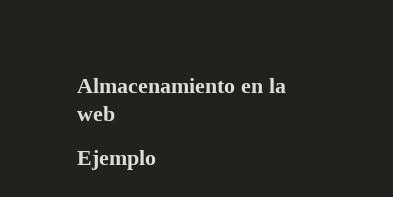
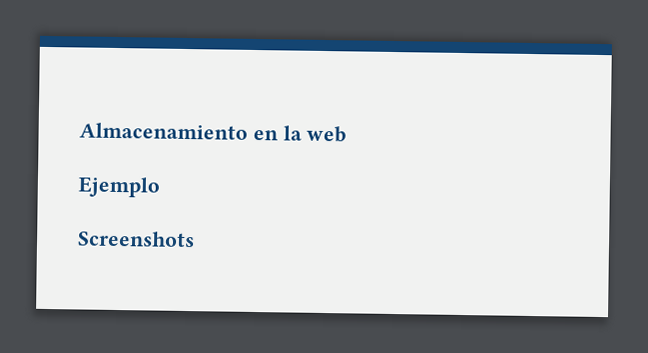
(156, 160) none -> [77,230,195,248] // Screenshots

